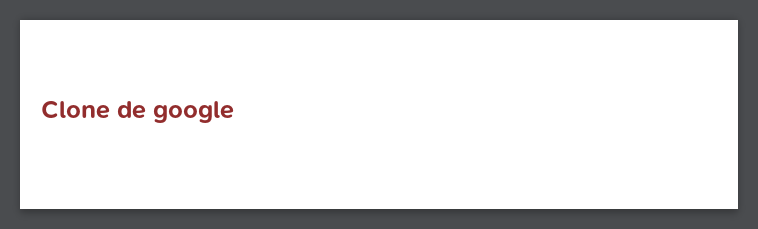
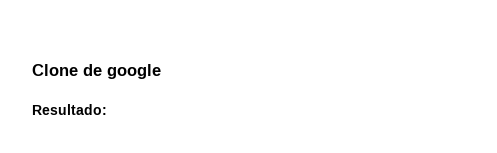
(234, 112) none -> [32,104,107,115] // Resultado:

